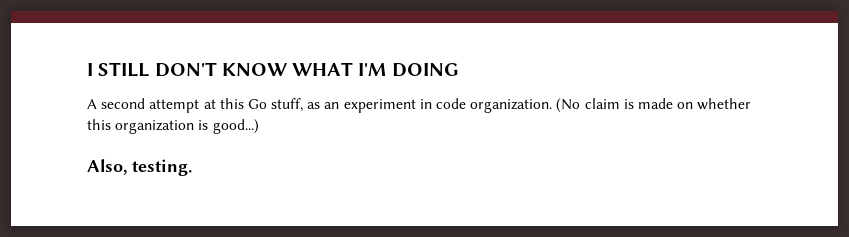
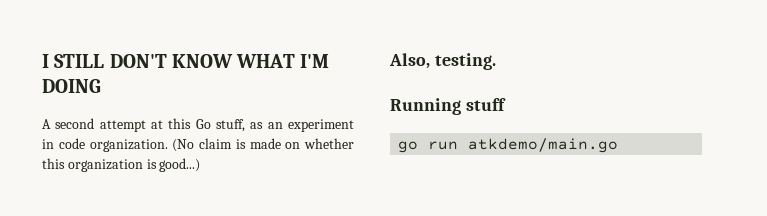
(192, 167) none -> [390,98,506,115] [398,138,619,153] // Running stuff // go run atkdemo/main.go

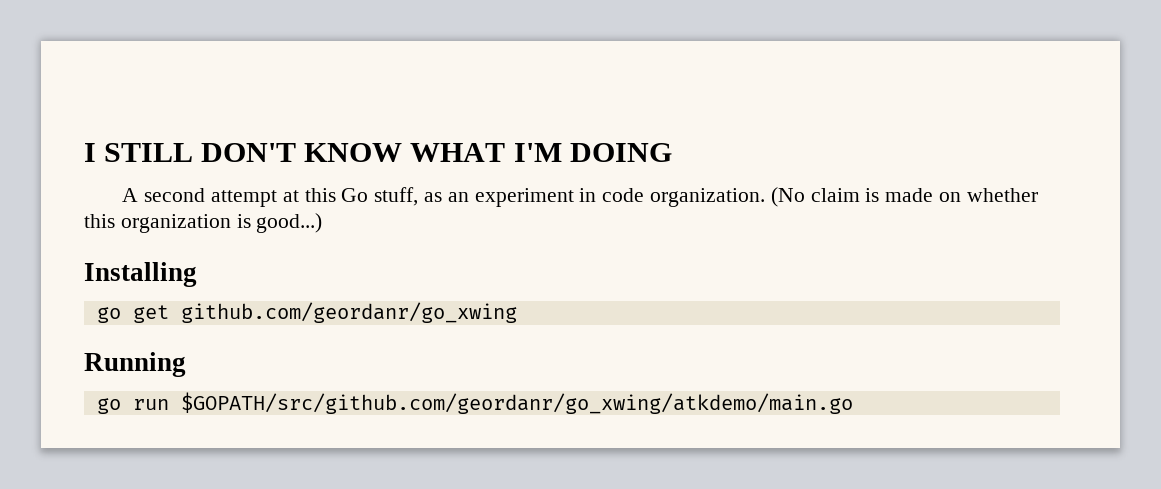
[389,53,496,70] Also, testing. -> [84,262,197,287] [96,302,517,323] Installing // go get github.com/geordanr/go_xwing
[465,98,506,111] stuff -> (186, 364) none
[468,138,619,153] atkdemo/main.go -> [180,392,853,414] $GOPATH/src/github.com/geordanr/go_xwing/atkdemo/main.go

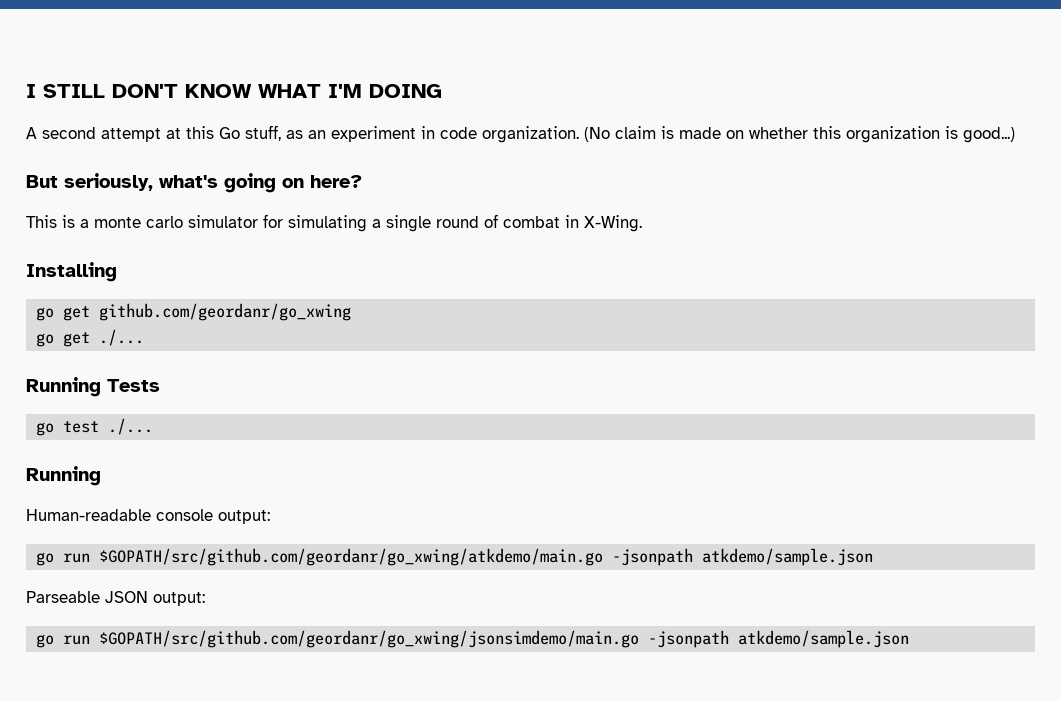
[84,262,197,287] [96,302,517,323] [84,352,186,377] [96,392,853,414] Installing // go get github.com/geordanr/go_xwing // Running // go run $GOPATH/src/github.com/geordanr/go_xwing/atkdemo/main.go -> [26,173,362,193] [26,214,642,232] [26,262,117,282] [36,303,352,321] [36,329,145,347] [26,377,160,397] [36,418,154,436] [26,466,101,486] [26,509,270,524] [36,548,874,566] [26,591,205,606] [36,630,910,648] But seriously, what's going on here? // This is a monte carlo simulator for simulating a single round of combat in X-Wing. // Installing // go get github.com/geordanr/go_xwing // go get ./... // Running Tests // go test ./... // Running // Human-readable console output: // go run $GOPATH/src/github.com/geordanr/go_xwing/atkdemo/main.go -jsonpath atkdemo/sample.json // Parseable JSON output: // go run $GOPATH/src/github.com/geordanr/go_xwing/jsonsimdemo/main.go -jsonpath atkdemo/sample.json

